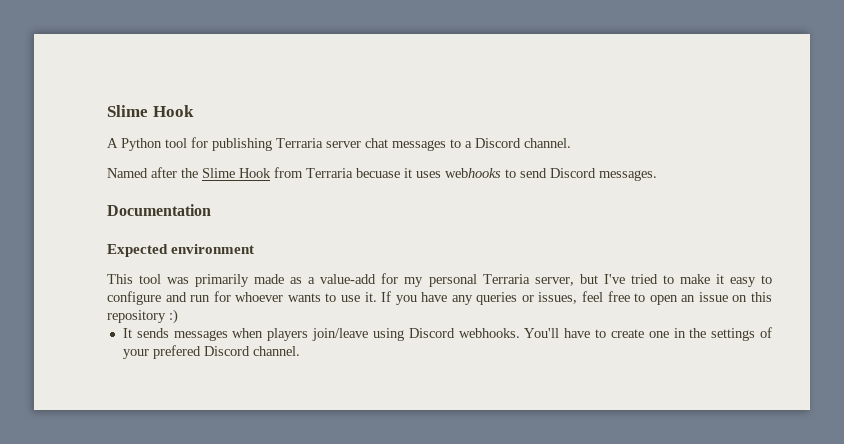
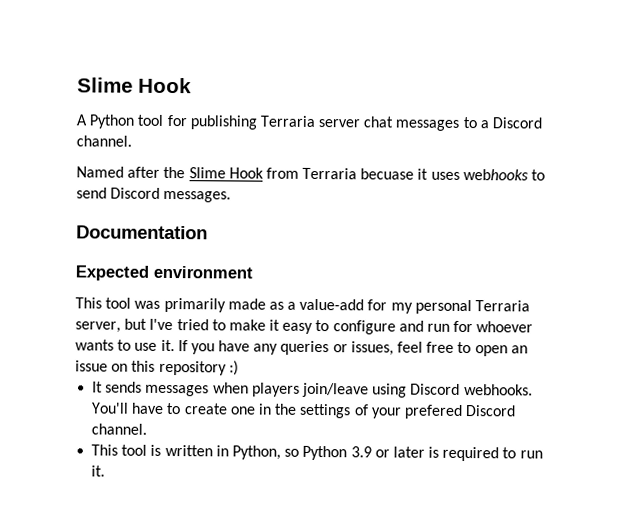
(300, 351) none -> [91,444,543,462] [91,465,106,477] // This tool is written in Python, so Python 3.9 or later is required to run it.

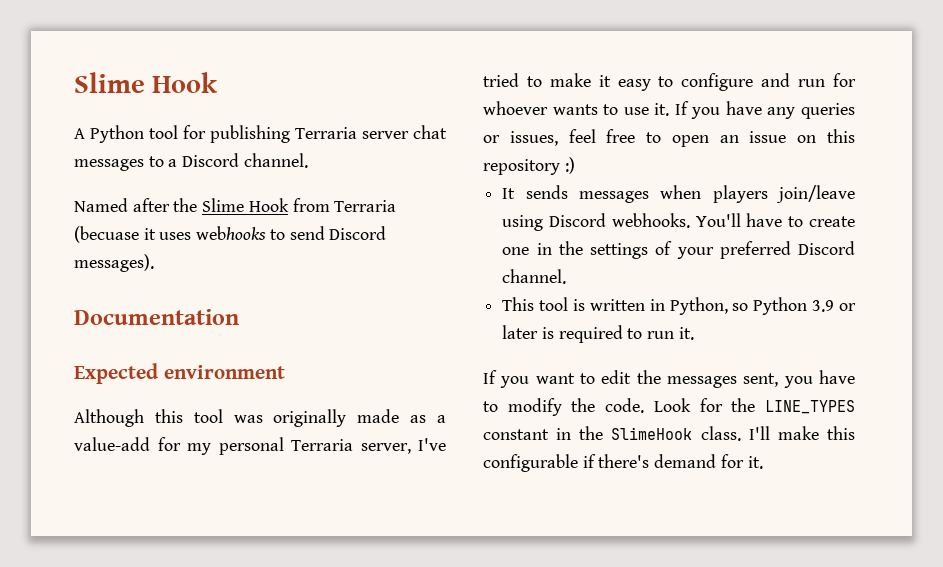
[360,168,415,180] becuase -> [74,226,139,243] (becuase
[163,190,232,203] messages. -> [74,254,154,272] messages).
[75,297,102,309] This -> [74,409,183,427] Although this
[163,297,226,313] primarily -> [273,409,347,427] originally
[124,318,148,330] but -> (411, 448) none
[403,404,463,419] prefered -> [719,241,791,259] preferred
(106, 471) none -> [483,370,855,388] [483,398,855,416] [483,426,855,441] [483,454,763,472] // If you want to edit the messages sent, you have to modify the code. Look for the LINE_TYPES constant in the SlimeHook class. I'll make this configurable if there's demand for it.

